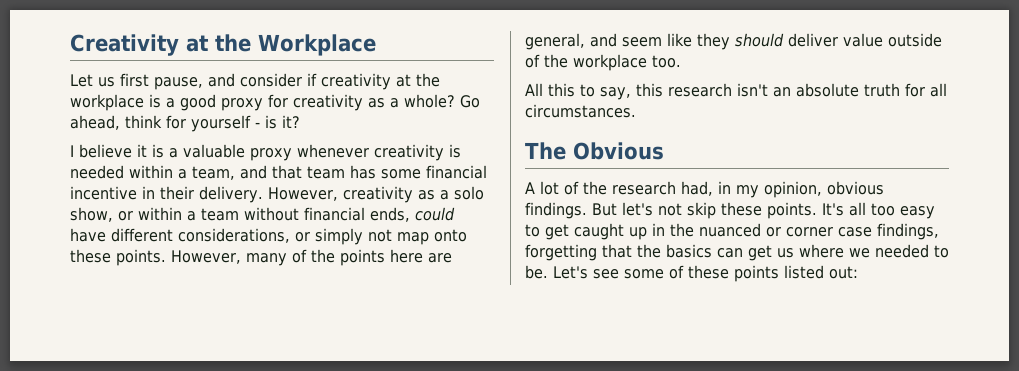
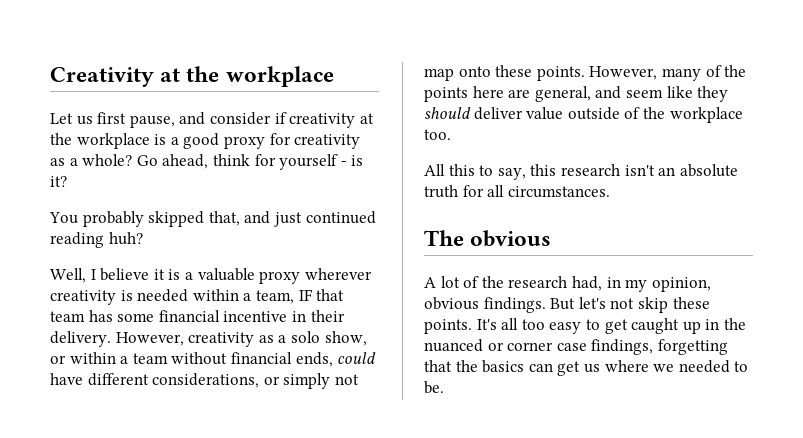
[258,34,376,56] Workplace -> [225,66,334,87] workplace
(300, 121) none -> [49,211,376,227] [50,232,143,248] [50,268,86,283] You probably skipped that, and just continued reading huh? // Well,
[297,144,369,158] whenever -> [304,268,372,280] wherever
[240,165,267,179] and -> [298,289,313,301] IF
[573,142,664,160] Obvious -> [470,230,552,247] obvious
[553,265,858,282] Let's see some of these points listed out: -> (444, 387) none

